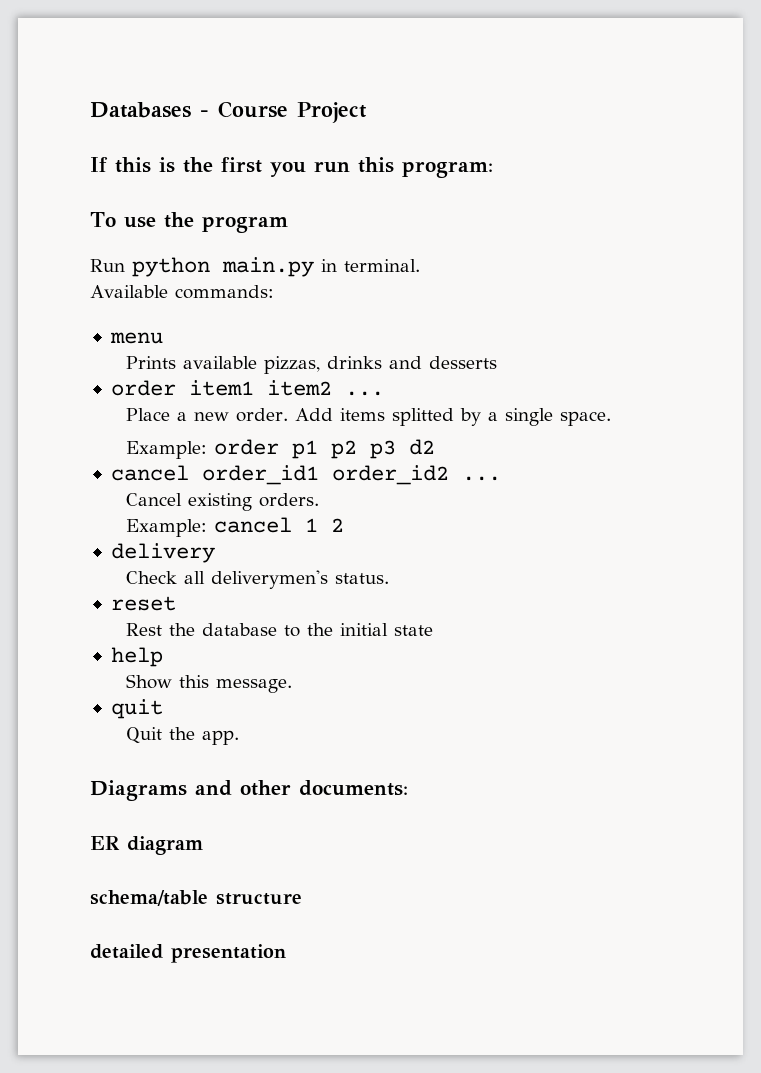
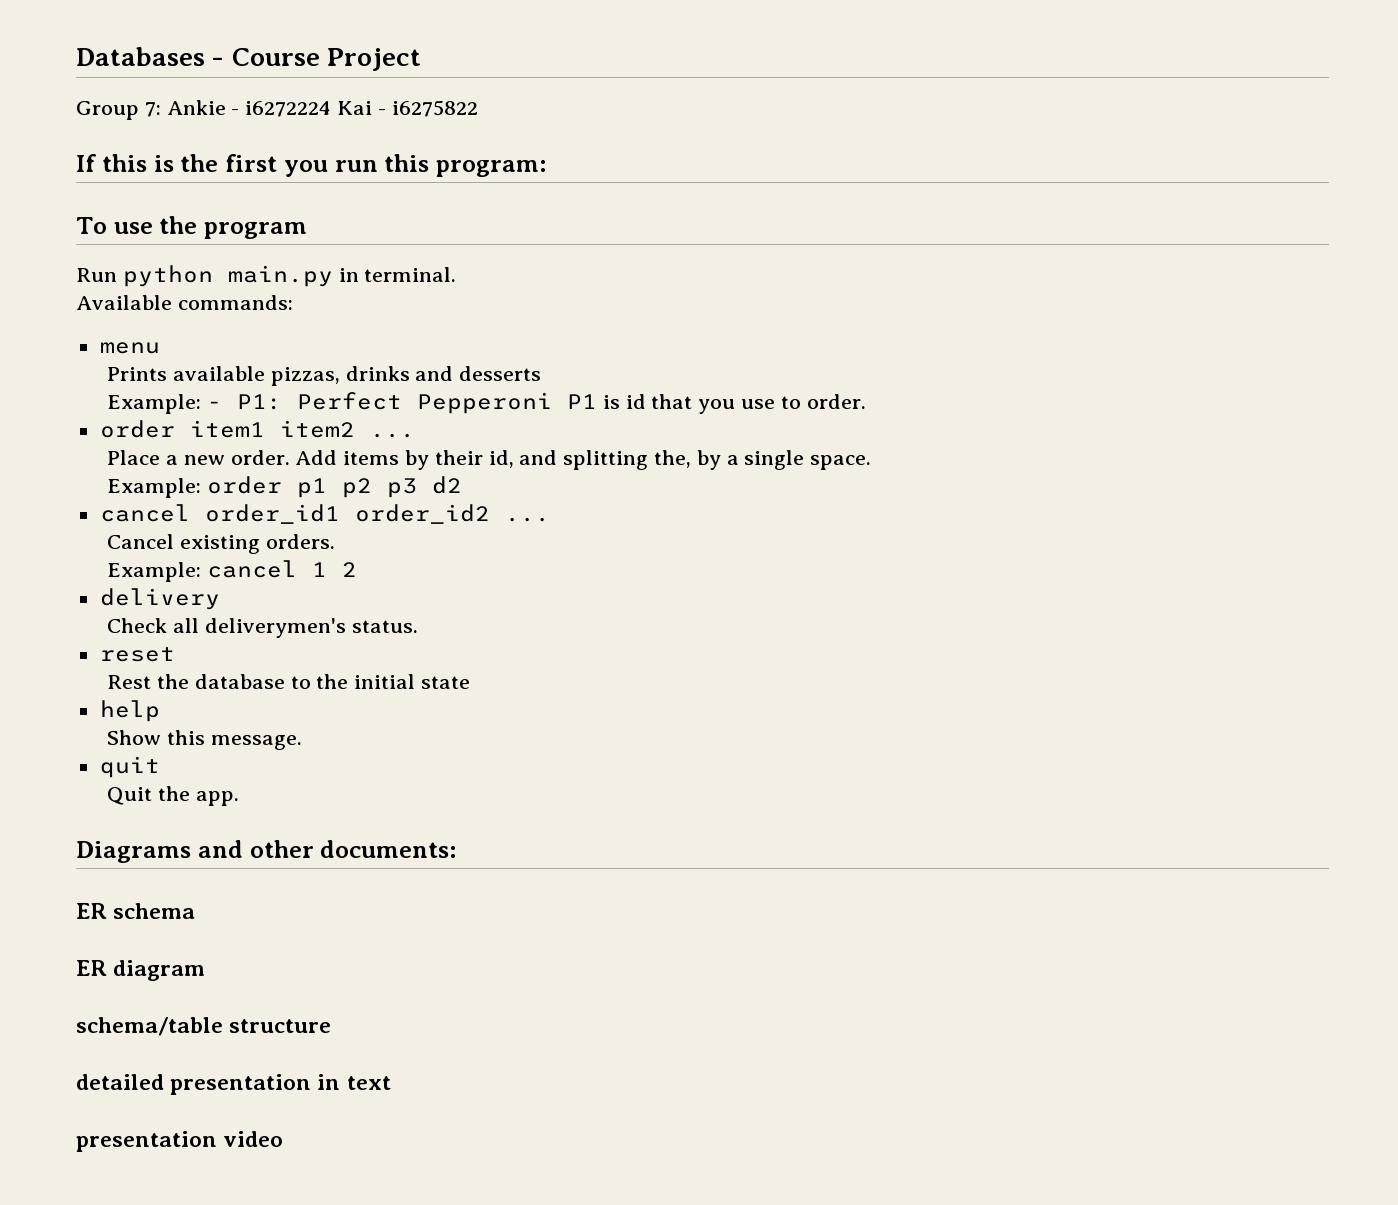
(367, 112) none -> [76,100,478,120] // Group 7: Ankie - i6272224 Kai - i6275822
(498, 362) none -> [107,392,866,414] // Example: - P1: Perfect Pepperoni P1 is id that you use to order.
[392,408,455,426] splitted -> [405,450,692,470] by their id, and splitting the,
(408, 788) none -> [76,903,196,919] // ER schema
(286, 953) none -> [317,1074,391,1090] [76,1131,284,1152] in text // presentation video

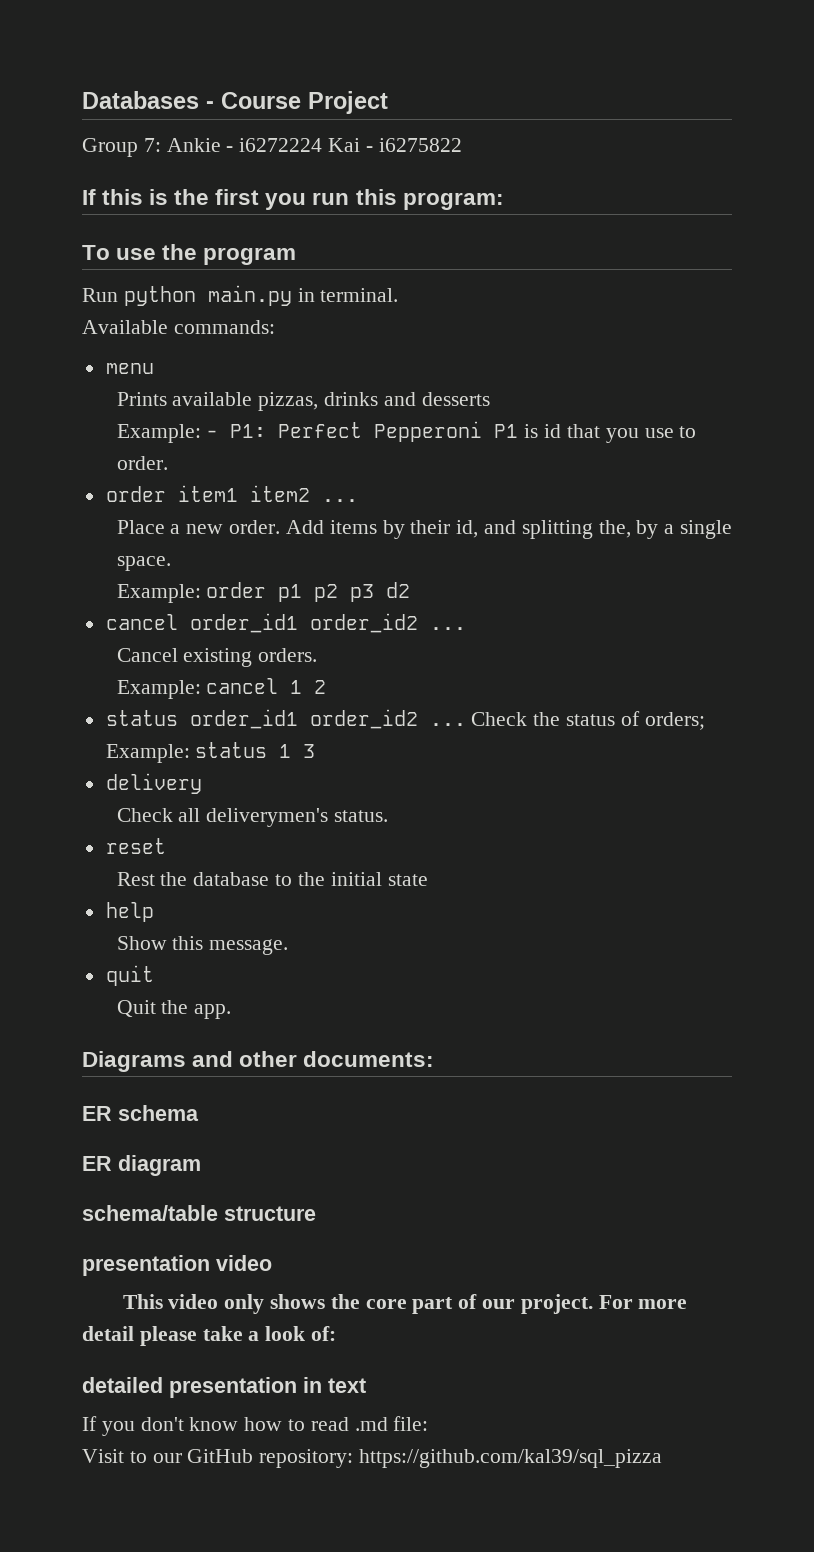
(358, 569) none -> [105,709,705,730] [105,742,316,763] // status order_id1 order_id2 ... Check the status of orders; Example: status 1 3
[76,1074,391,1095] [76,1131,284,1152] detailed presentation in text // presentation video -> [82,1255,272,1276] [122,1294,688,1314] [82,1326,337,1346] [82,1377,366,1398] [82,1416,429,1436] [82,1449,663,1468] presentation video // This video only shows the core part of our project. For more detail please take a look of: // detailed presentation in text // If you don't know how to read .md file: // Visit to our GitHub repository: https://github.com/kal39/sql_pizza

